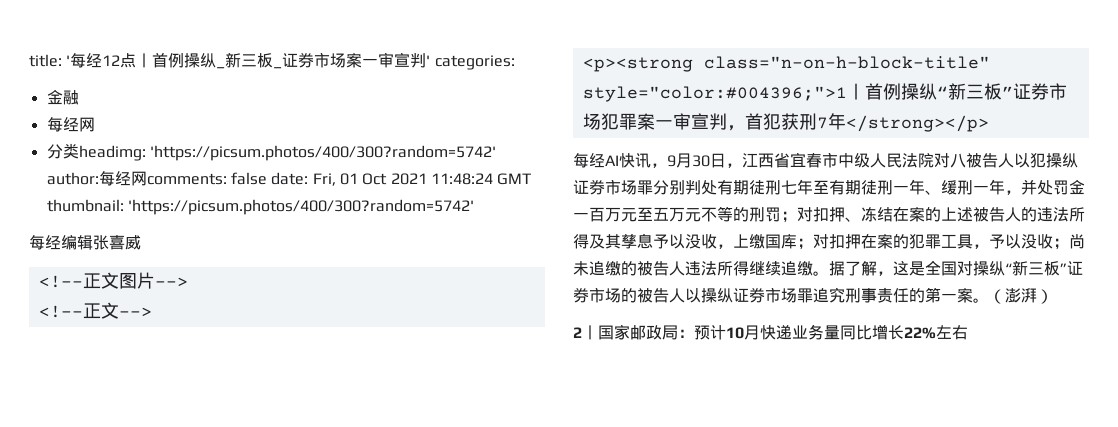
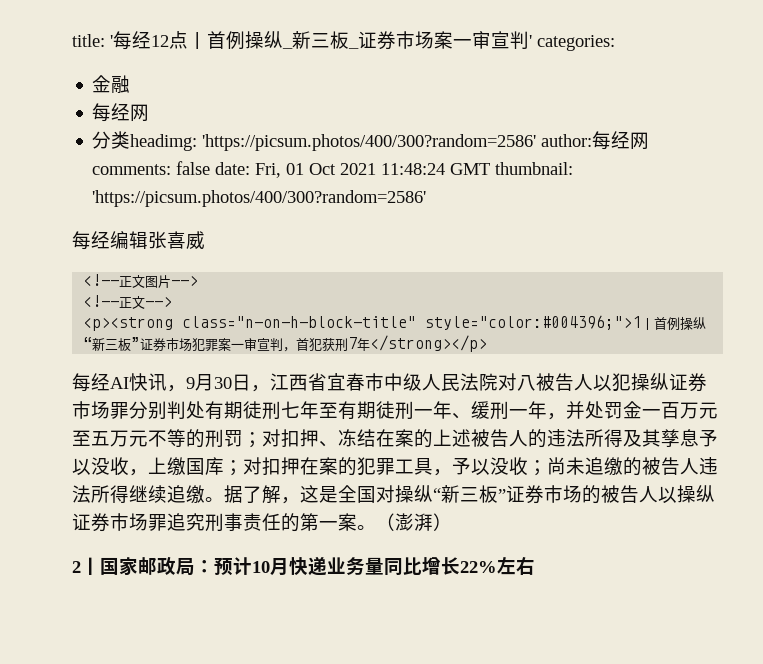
[149,145,496,161] 'https://picsum.photos/400/300?random=5742' -> [202,134,537,151] 'https://picsum.photos/400/300?random=2586'
[127,199,474,215] 'https://picsum.photos/400/300?random=5742' -> [92,190,427,207] 'https://picsum.photos/400/300?random=2586'

